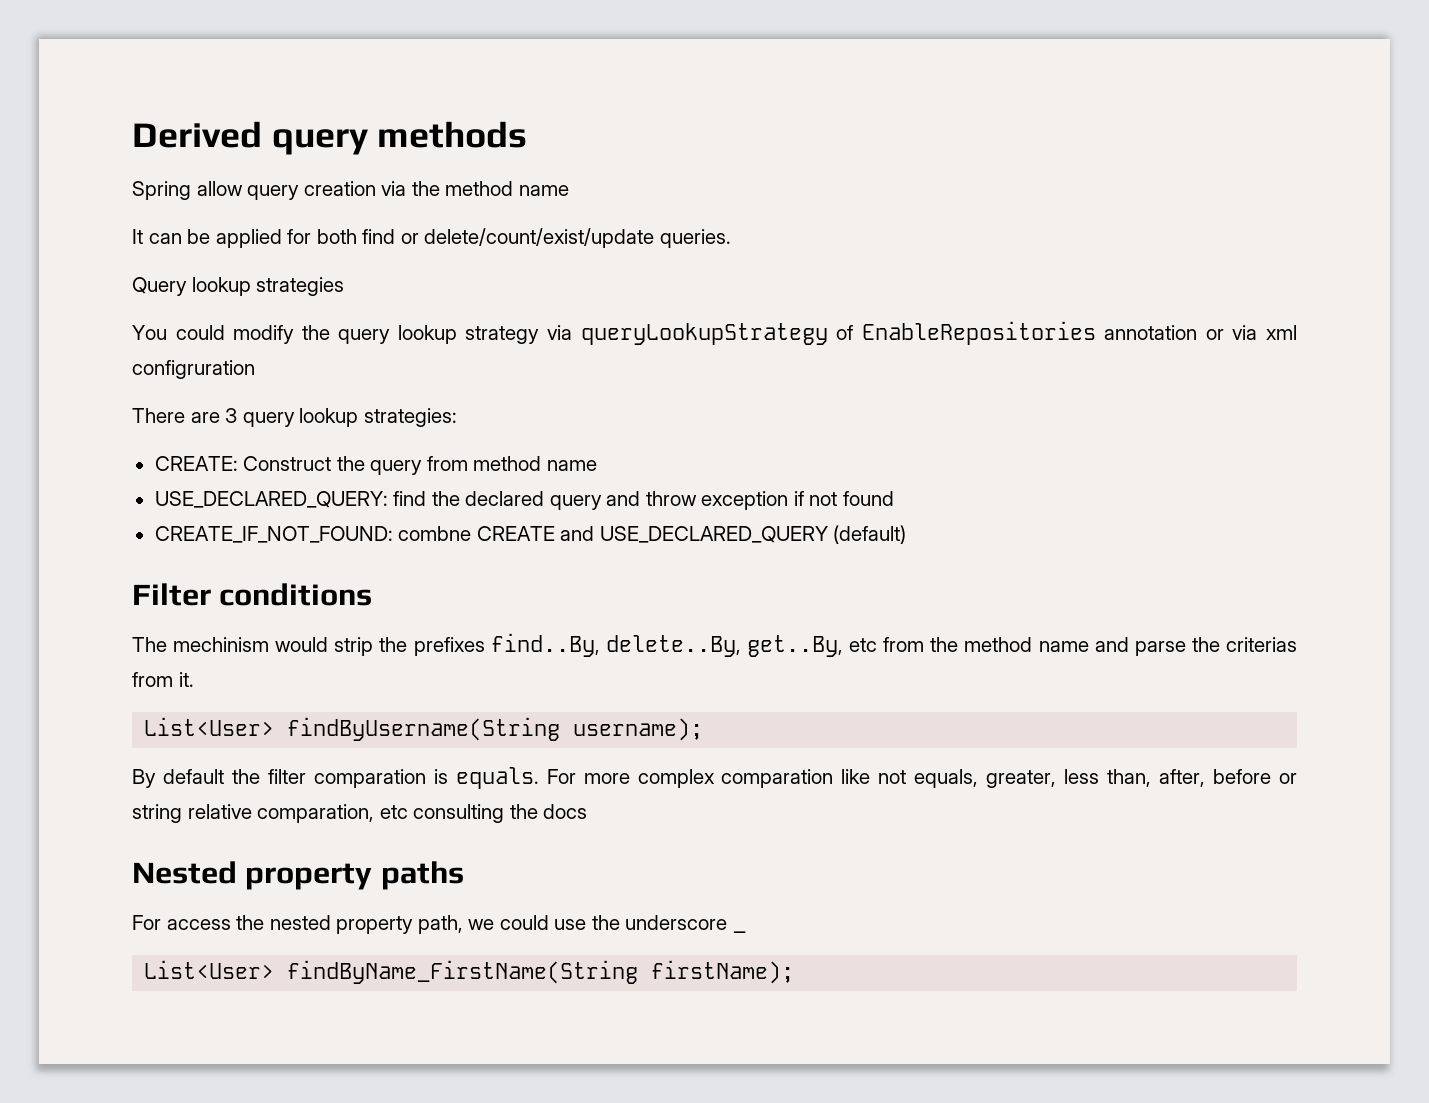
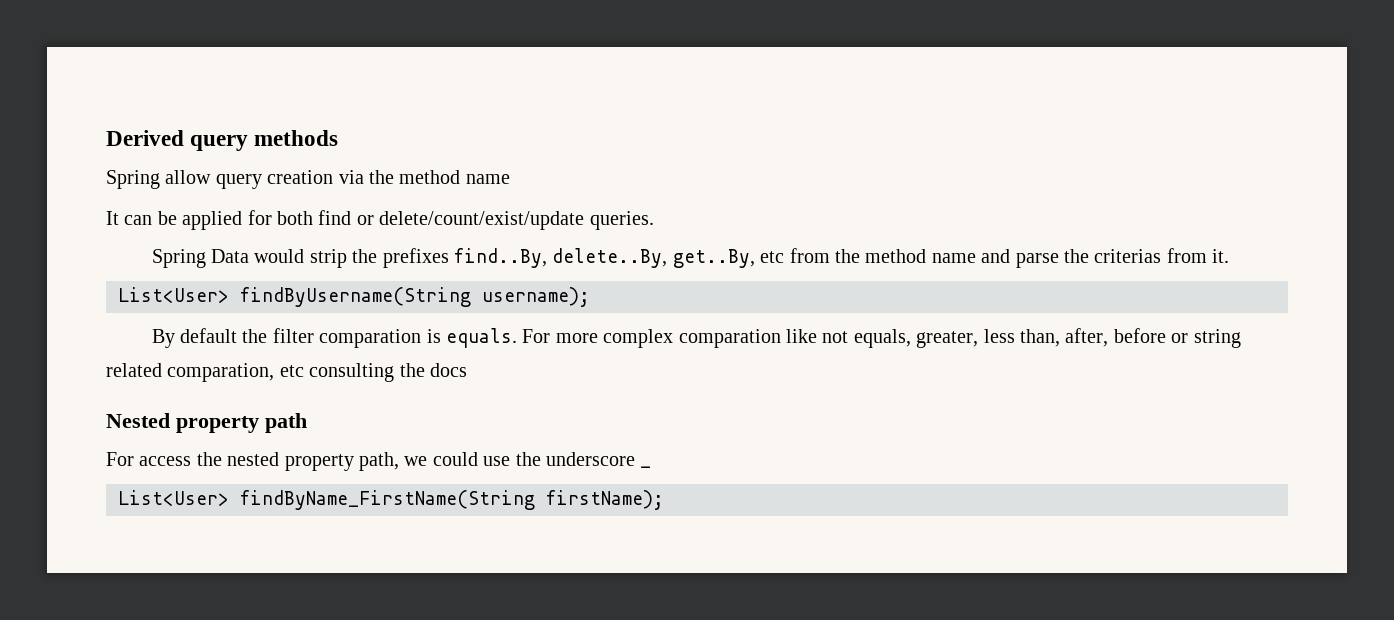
[132,277,345,296] [132,321,1298,345] [132,360,255,379] [132,408,457,427] [154,456,597,475] [154,491,894,510] [154,525,907,544] [132,583,373,606] [132,637,270,652] Query lookup strategies // You could modify the query lookup strategy via queryLookupStrategy of EnableRepositories annotation or via xml configruration // There are 3 query lookup strategies: // CREATE: Construct the query from method name // USE_DECLARED_QUERY: find the declared query and throw exception if not found // CREATE_IF_NOT_FOUND: combne CREATE and USE_DECLARED_QUERY (default) // Filter conditions // The mechinism -> [151,249,249,268] Spring Data
[187,804,252,819] relative -> [106,363,162,377] related
[380,861,464,890] paths -> [265,413,307,433] path

